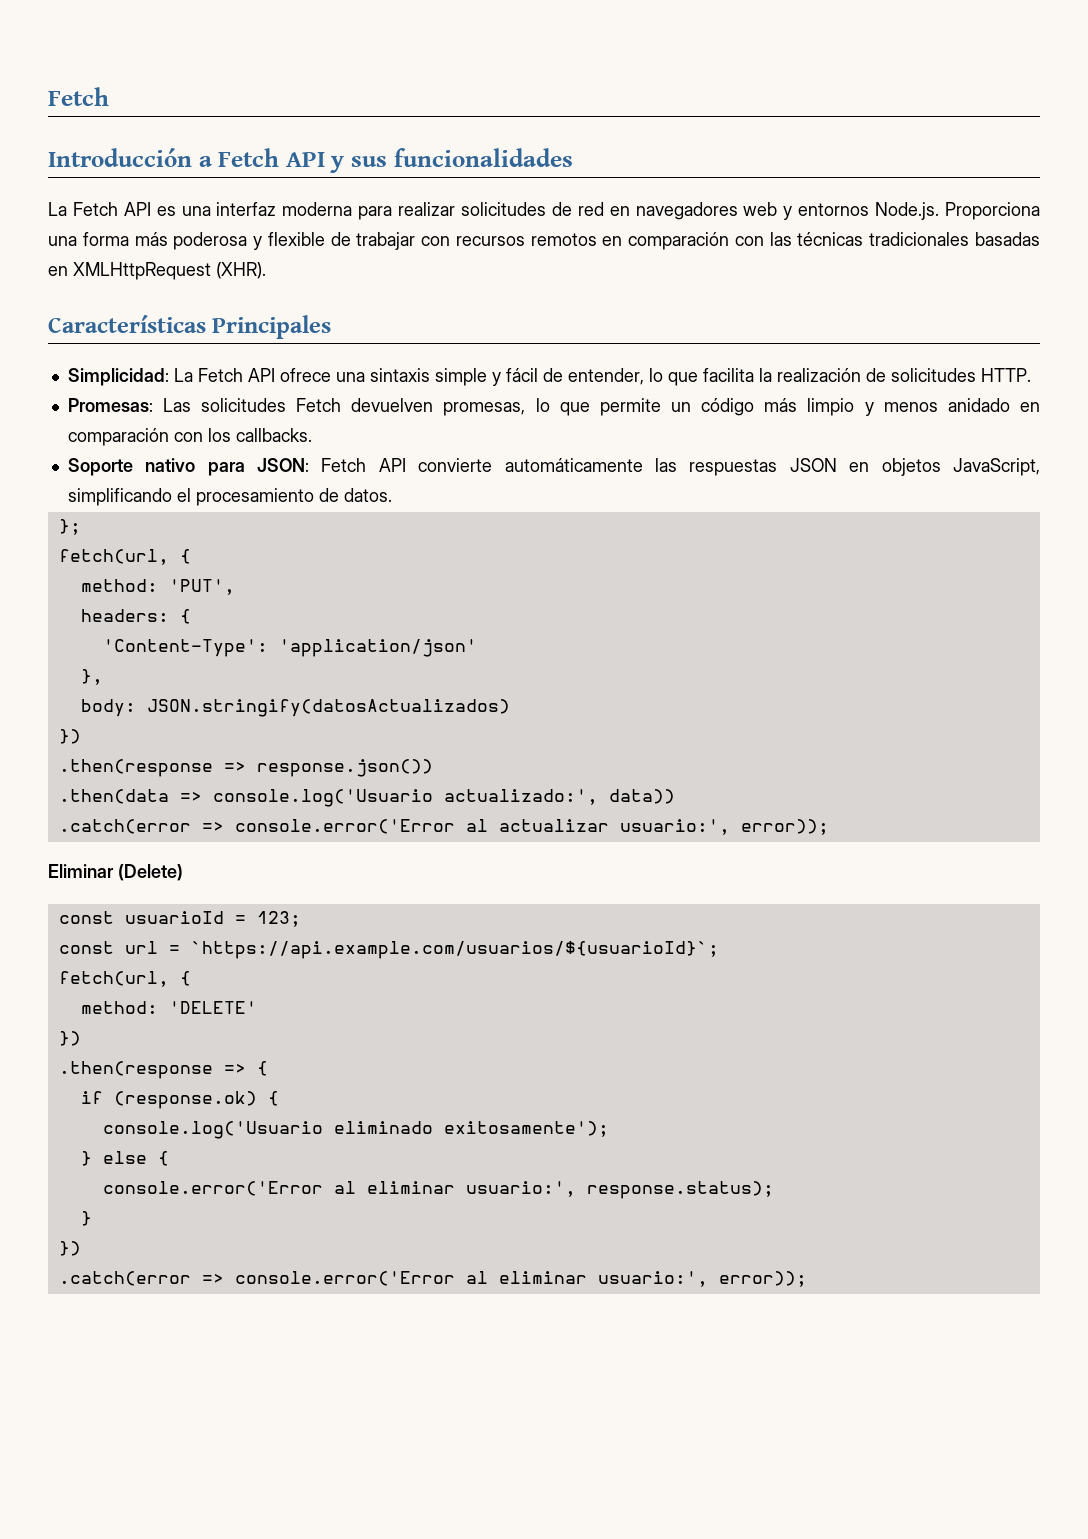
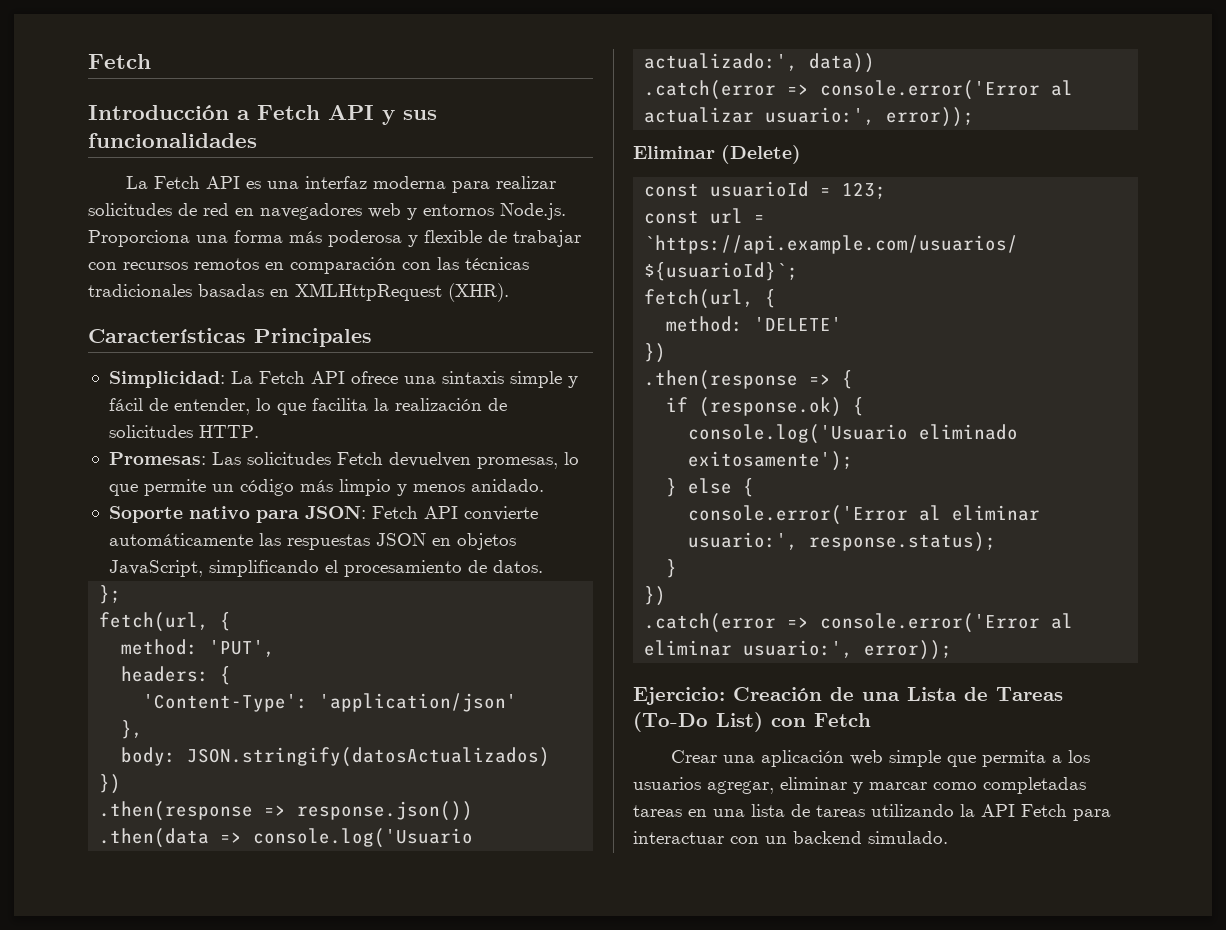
[947,398,1041,412] [67,428,312,446] anidado en comparación con los callbacks. -> [470,479,544,492] anidado.
(807, 1279) none -> [633,687,1063,705] [633,712,871,732] [671,750,1091,767] [633,777,1086,794] [633,804,1111,821] [633,831,948,844] // Ejercicio: Creación de una Lista de Tareas (To-Do List) con Fetch // Crear una aplicación web simple que permita a los usuarios agregar, eliminar y marcar como completadas tareas en una lista de tareas utilizando la API Fetch para interactuar con un backend simulado.

